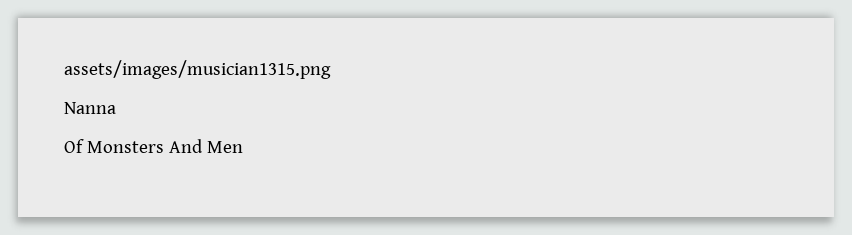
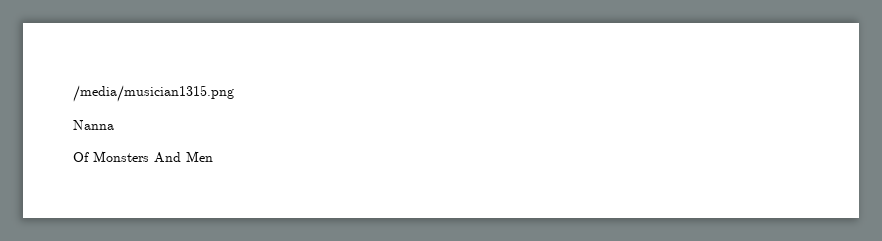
[64,60,331,79] assets/images/musician1315.png -> [73,85,234,102] /media/musician1315.png

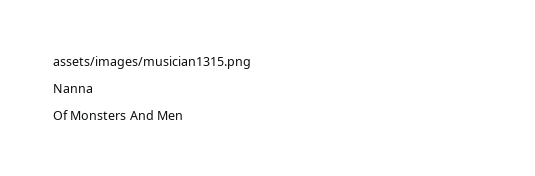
[73,85,234,102] /media/musician1315.png -> [53,56,251,69] assets/images/musician1315.png

